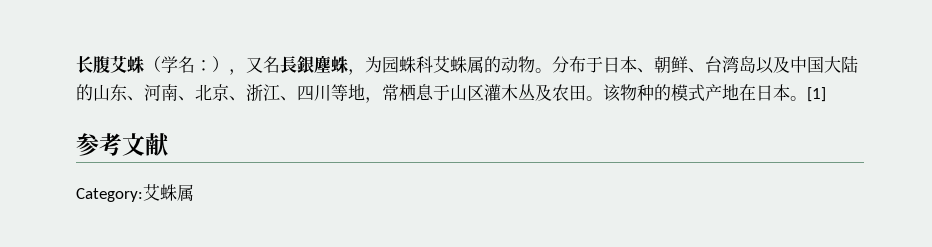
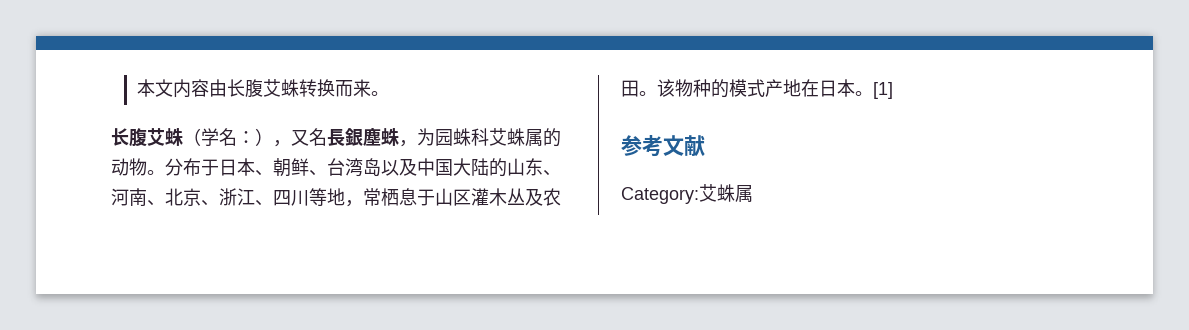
(76, 65) none -> [136,79,389,98] 本文内容由长腹艾蛛转换而来。 //

